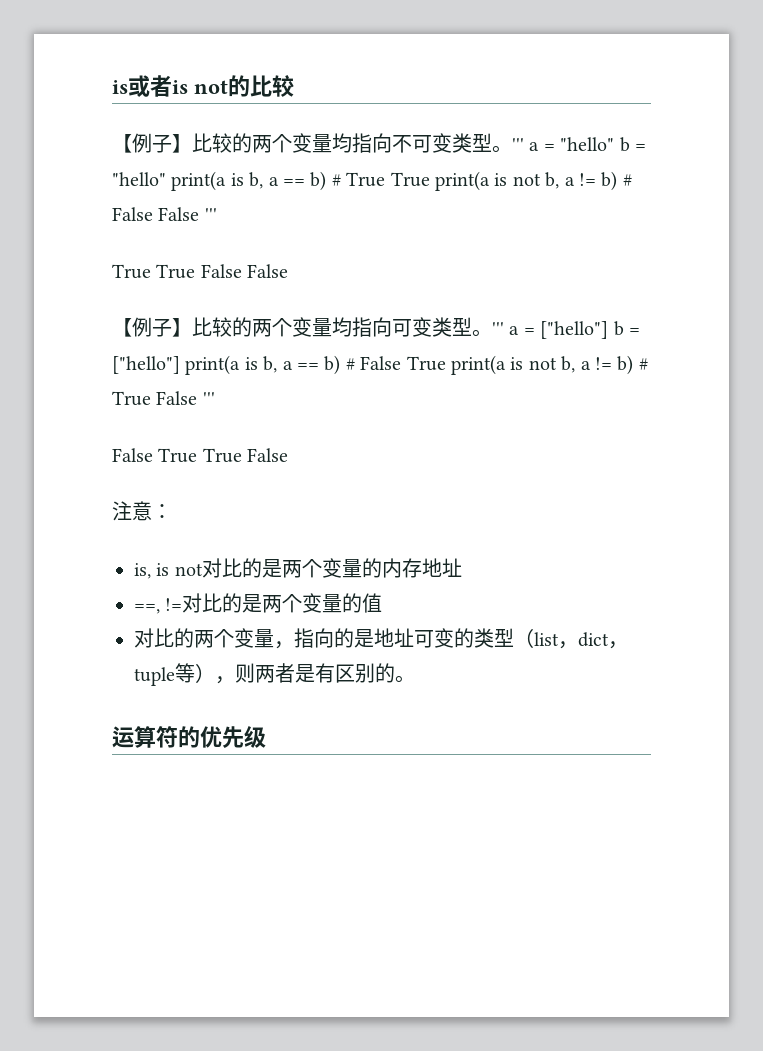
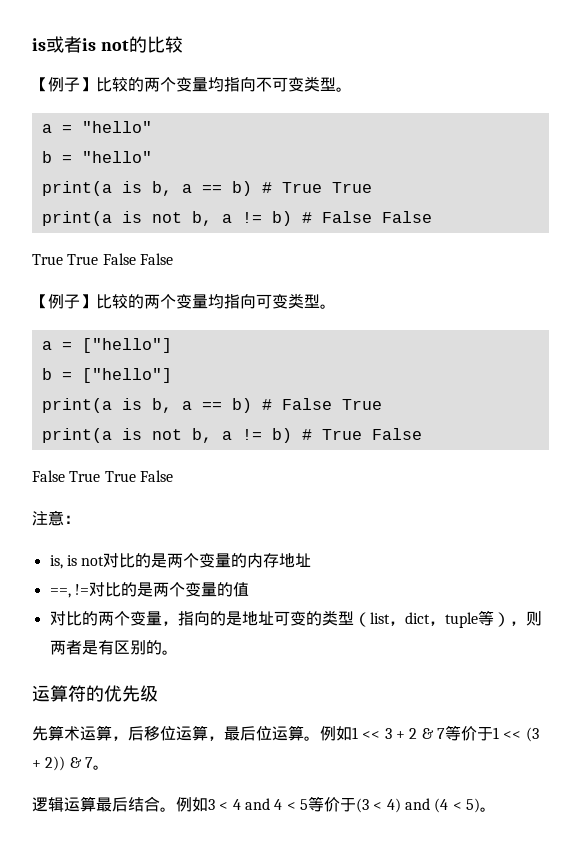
[512,138,524,151] ''' -> (352, 89) //
(615, 144) none -> (152, 127) //
(166, 179) none -> (152, 157) //
(430, 179) none -> (372, 187) //
[204,208,217,221] ''' -> (432, 217) none
[492,322,504,335] ''' -> (336, 306) //
(609, 330) none -> (172, 345) //
(180, 365) none -> (172, 375) //
(446, 363) none -> (382, 404) //
[202,392,215,405] ''' -> (422, 434) none
(266, 737) none -> [32,725,539,742] [32,756,109,771] [32,796,496,813] // 先算术运算，后移位运算，最后位运算。例如1 << 3 + 2 & 7等价于1 << (3 + 2)) & 7。 // 逻辑运算最后结合。例如3 < 4 and 4 < 5等价于(3 < 4) and (4 < 5)。

